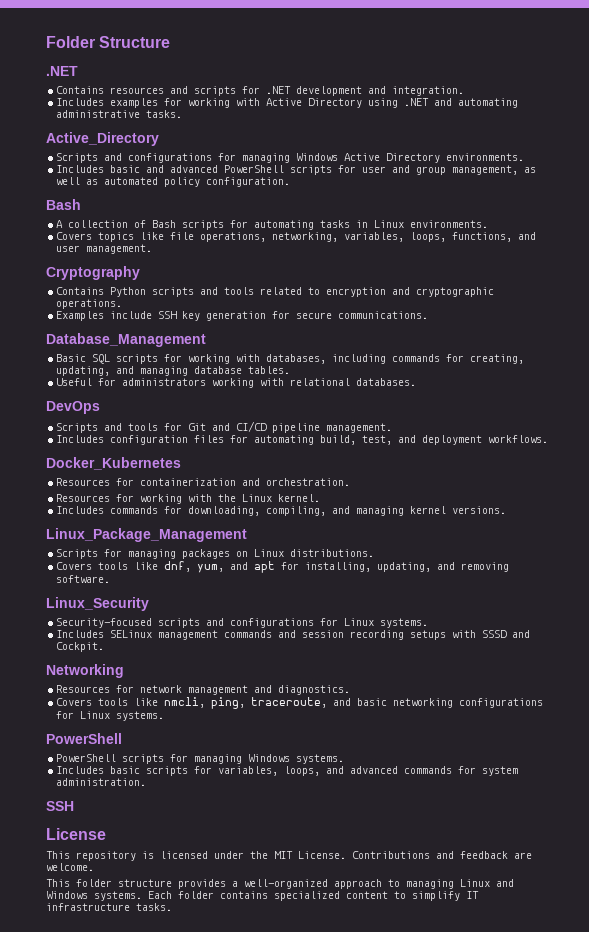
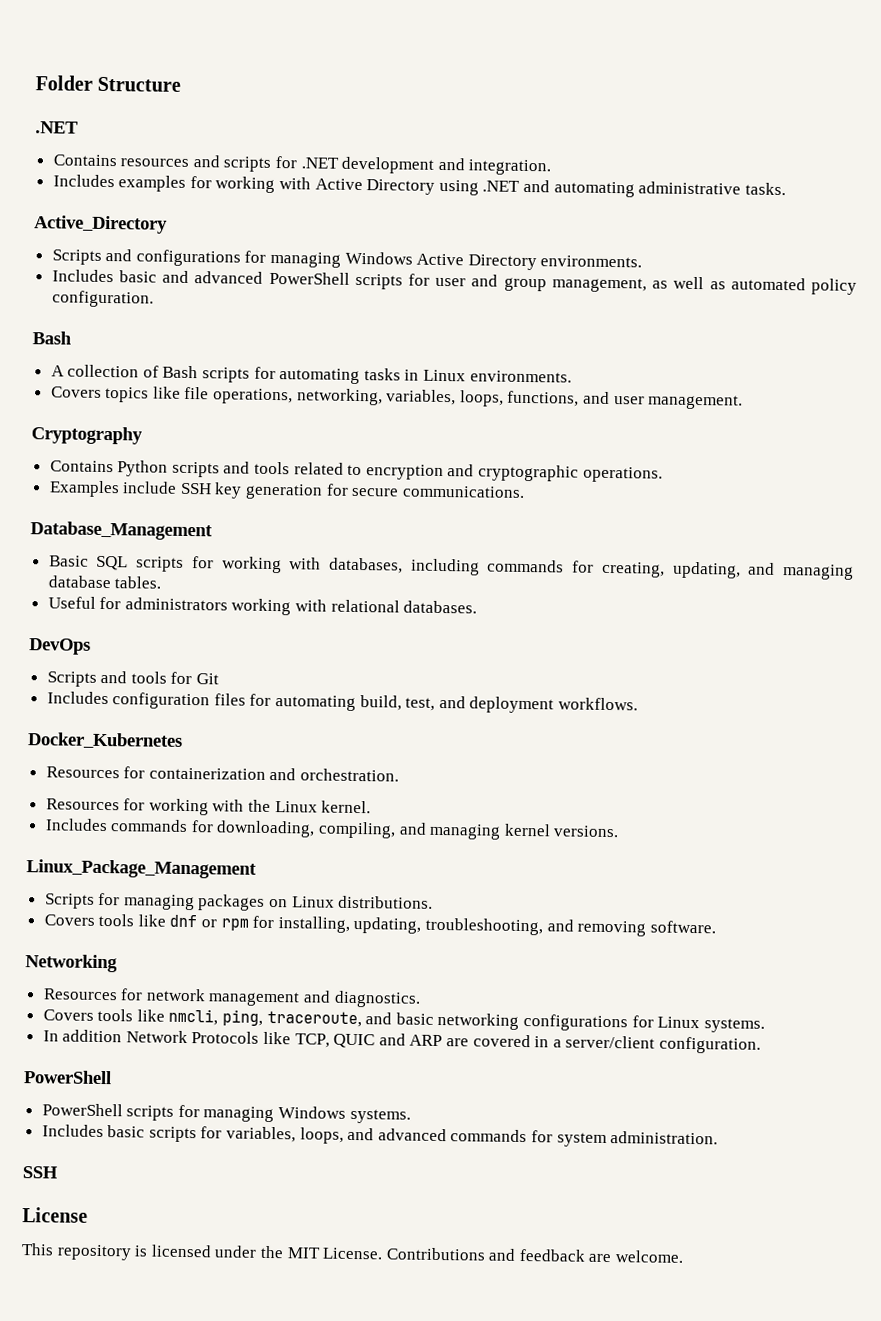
[211,421,392,433] and CI/CD pipeline management. -> (220, 679) none
[163,561,275,573] dnf, yum, and apt -> [169,914,249,931] dnf or rpm
(431, 567) none -> [425,917,544,936] troubleshooting,
[46,597,149,611] [55,618,428,628] [55,630,530,640] [55,642,104,652] // Linux_Security // Security-focused scripts and configurations for Linux systems. // Includes SELinux management commands and session recording setups with SSSD and Cockpit. -> (716, 927) none
(164, 716) none -> [42,1029,761,1054] // In addition Network Protocols like TCP, QUIC and ARP are covered in a server/client configuration.
[46,879,514,889] [46,891,479,901] [46,903,172,911] // This folder structure provides a well-organized approach to managing Linux and Windows systems. Each folder contains specialized content to simplify IT infrastructure tasks. -> (685, 1256) none

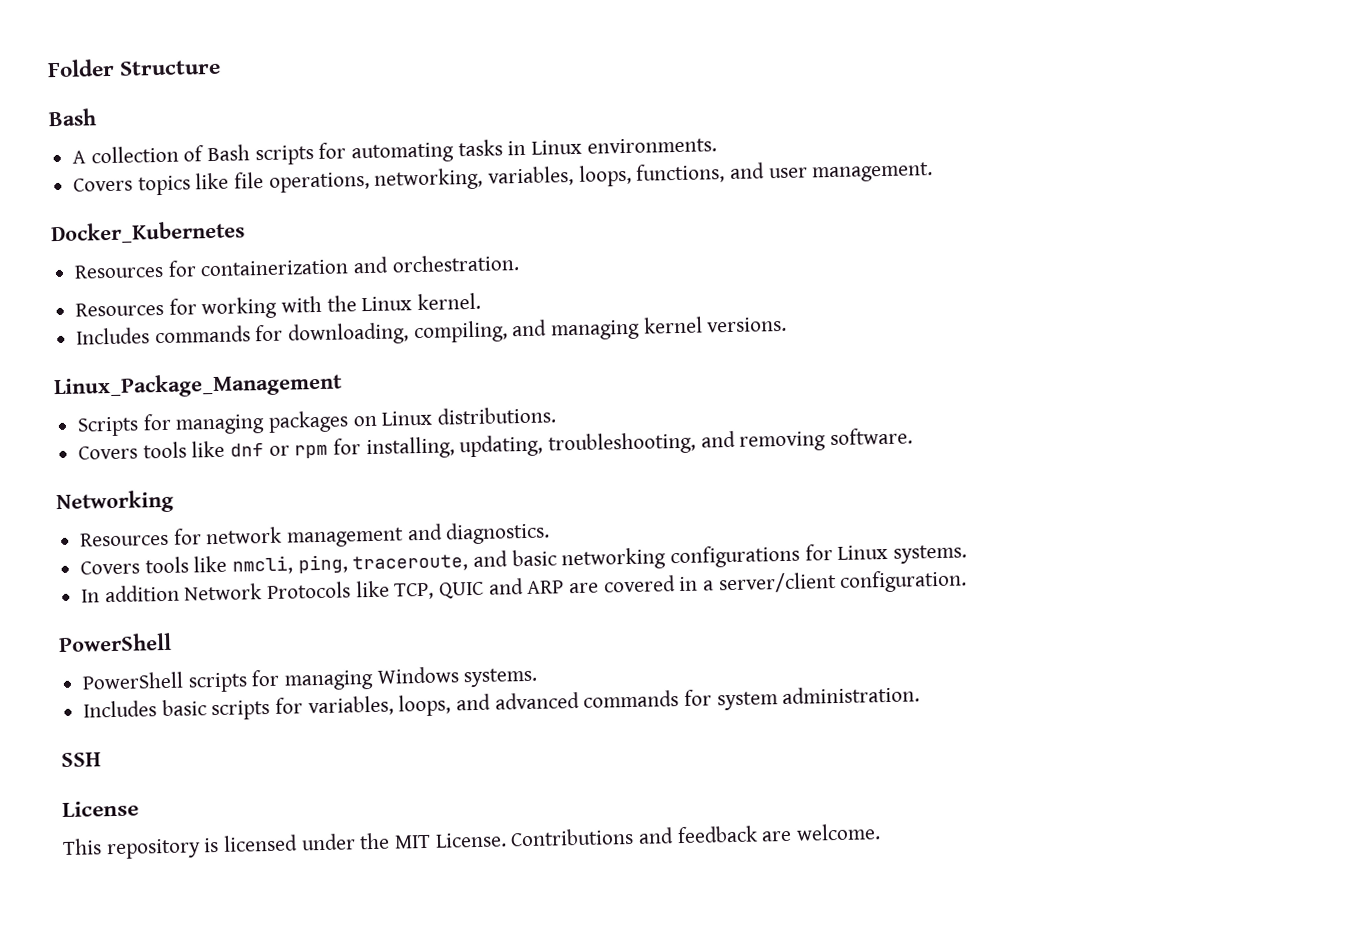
[35,121,79,134] [52,154,552,176] [52,174,786,198] [34,215,168,234] [51,248,643,271] [51,269,857,295] [51,290,154,308] // .NET // Contains resources and scripts for .NET development and integration. // Includes examples for working with Active Directory using .NET and automating administrative tasks. // Active_Directory // Scripts and configurations for managing Windows Active Directory environments. // Includes basic and advanced PowerShell scripts for user and group management, as well as automated policy configuration. -> (222, 67) none
[31,426,143,445] [49,460,663,483] [48,480,525,500] [30,521,213,541] [48,555,854,580] [47,575,162,589] [47,596,478,616] [29,638,91,655] [46,670,220,687] [46,691,639,714] // Cryptography // Contains Python scripts and tools related to encryption and cryptographic operations. // Examples include SSH key generation for secure communications. // Database_Management // Basic SQL scripts for working with databases, including commands for creating, updating, and managing database tables. // Useful for administrators working with relational databases. // DevOps // Scripts and tools for Git // Includes configuration files for automating build, test, and deployment workflows. -> (934, 172) none

